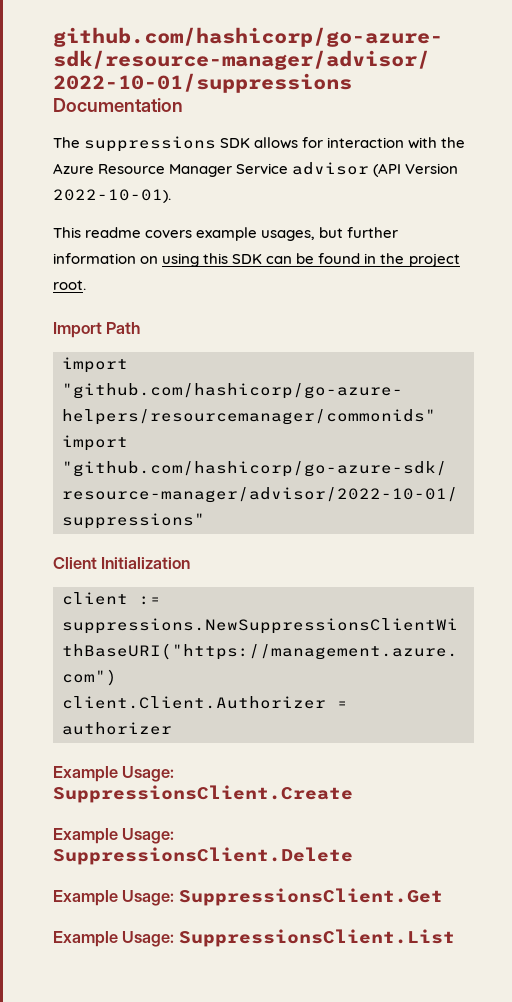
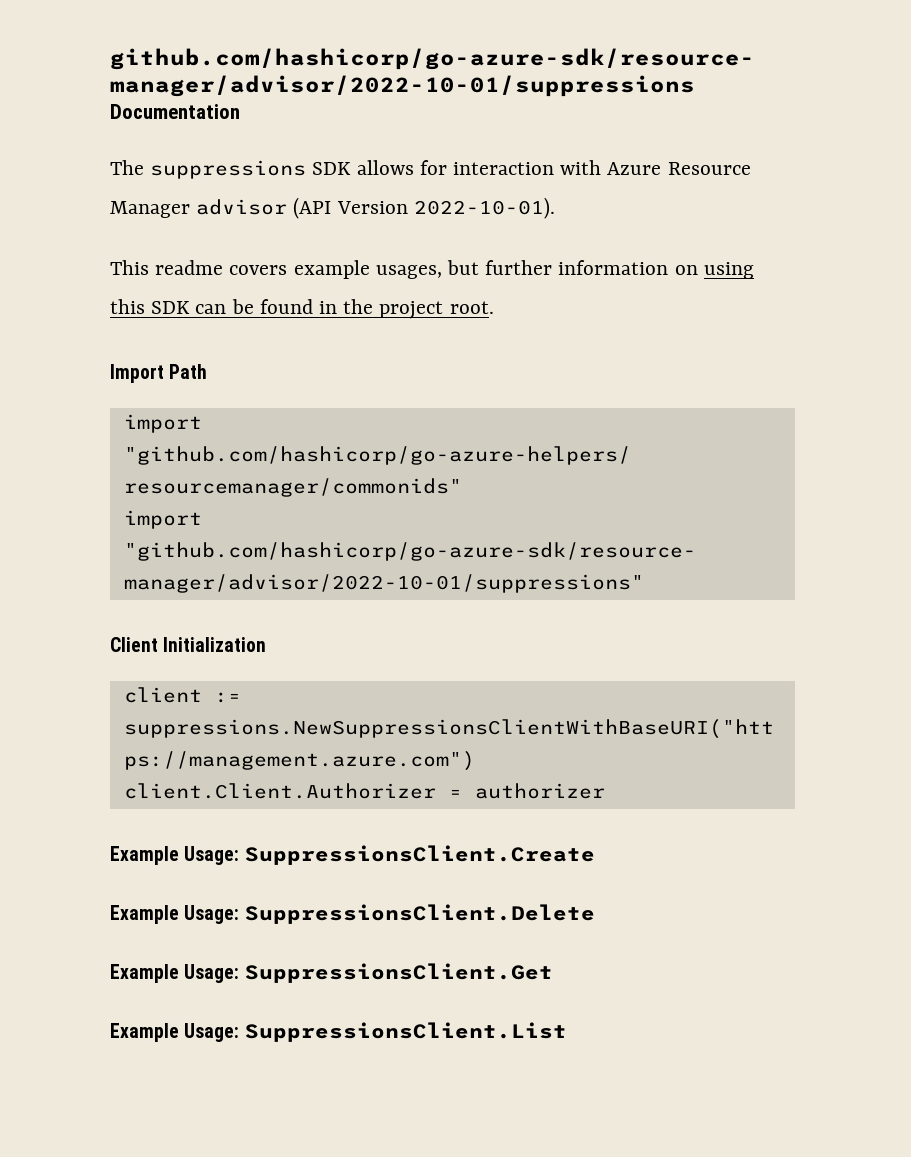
[441,137,466,148] the -> (602, 167) none
[236,163,289,174] Service -> (190, 209) none

